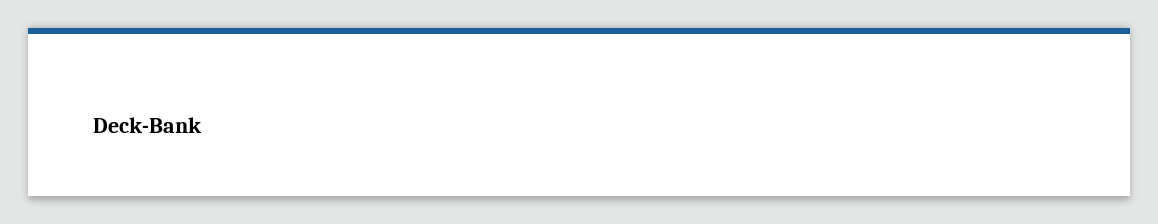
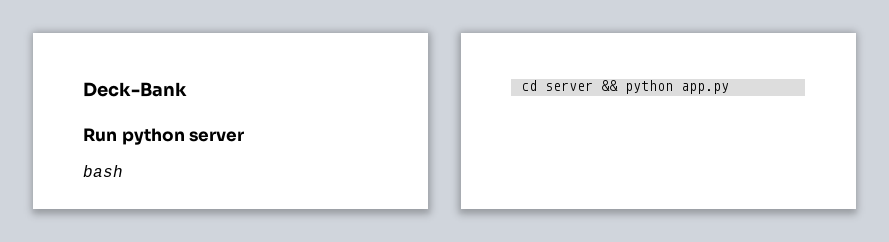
(202, 125) none -> [83,128,245,145] [83,165,123,177] [520,80,729,94] // Run python server // bash // cd server && python app.py

